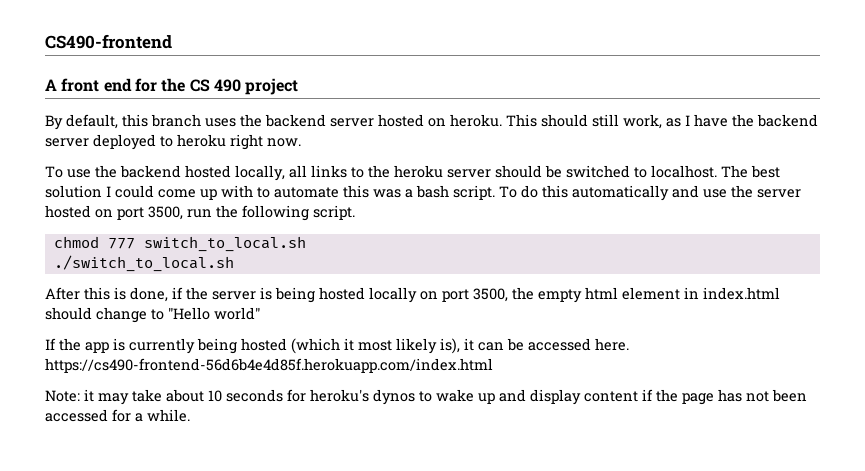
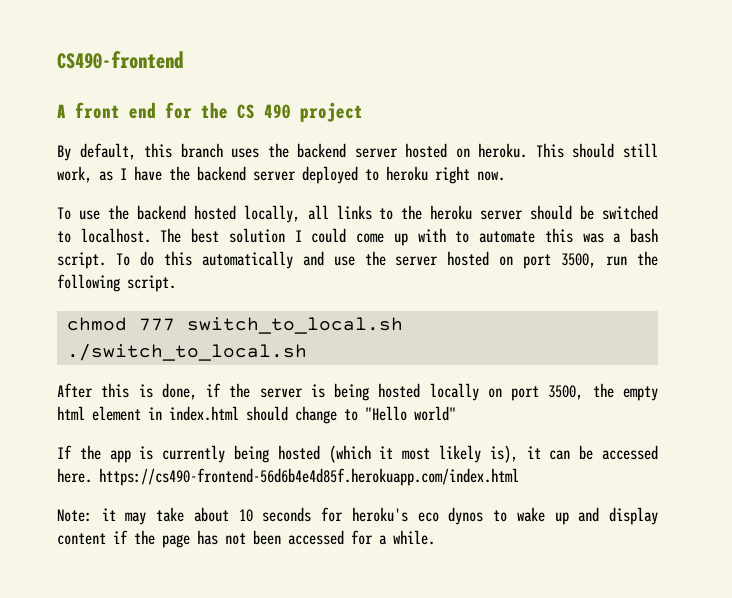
(369, 395) none -> [417,512,439,522] eco

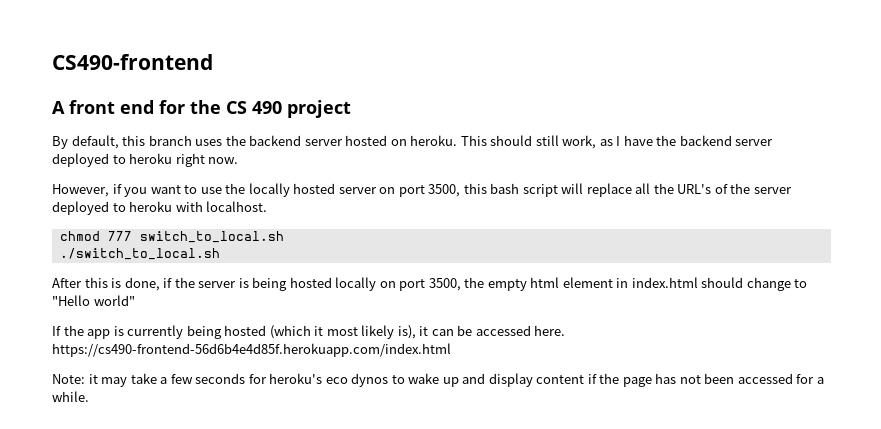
[57,205,659,223] [57,228,659,246] [57,251,659,269] [57,274,176,292] To use the backend hosted locally, all links to the heroku server should be switched to localhost. The best solution I could come up with to automate this was a bash script. To do this automatically and use the server hosted on port 3500, run the following script. -> [52,183,792,197] [52,201,268,215] However, if you want to use the locally hosted server on port 3500, this bash script will replace all the URL's of the server deployed to heroku with localhost.
[193,507,253,522] about 10 -> [160,374,193,384] a few

